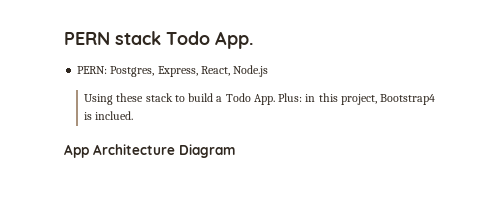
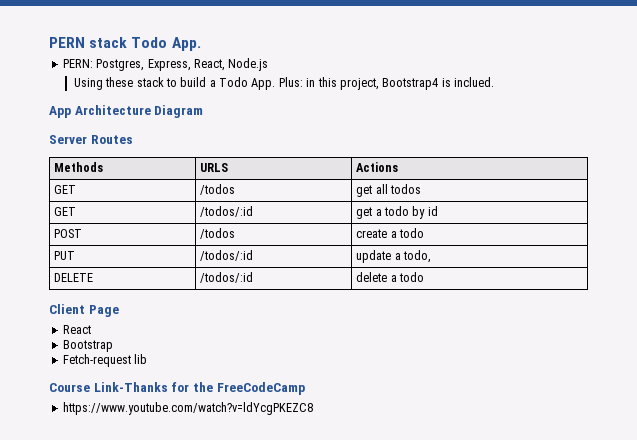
(235, 151) none -> [49,135,133,144] [54,162,104,172] [200,163,229,172] [356,162,399,172] [54,185,77,194] [200,184,236,195] [356,184,421,197] [54,207,77,216] [200,206,254,217] [356,206,438,219] [54,229,83,238] [200,228,236,239] [356,228,424,238] [54,251,76,260] [200,250,254,261] [356,250,431,263] [54,273,94,282] [200,272,254,283] [356,272,424,282] [49,304,119,317] [62,325,91,334] [62,340,113,352] [62,354,148,367] [49,382,305,395] [62,402,313,415] // Server Routes // Methods | URLS | Actions // GET | /todos | get all todos // GET | /todos/:id | get a todo by id // POST | /todos | create a todo // PUT | /todos/:id | update a todo, // DELETE | /todos/:id | delete a todo // Client Page // React // Bootstrap // Fetch-request lib // Course Link-Thanks for the FreeCodeCamp // https://www.youtube.com/watch?v=ldYcgPKEZC8

